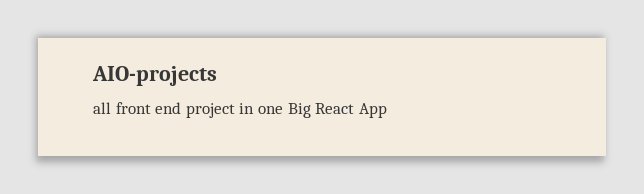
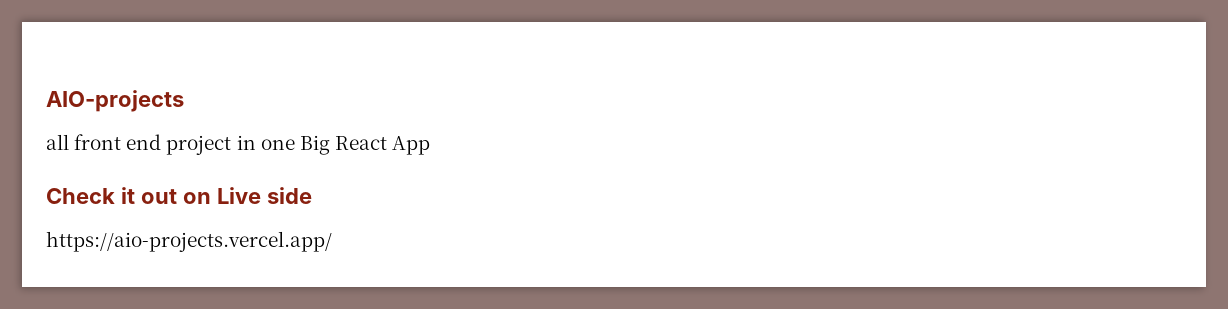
(387, 110) none -> [46,187,312,204] [46,231,332,252] // Check it out on Live side // https://aio-projects.vercel.app/

